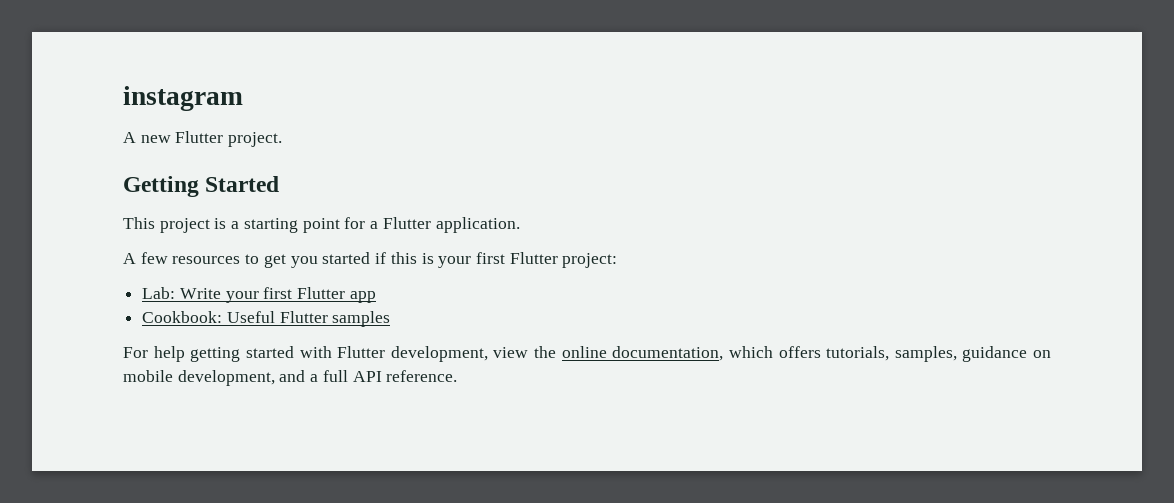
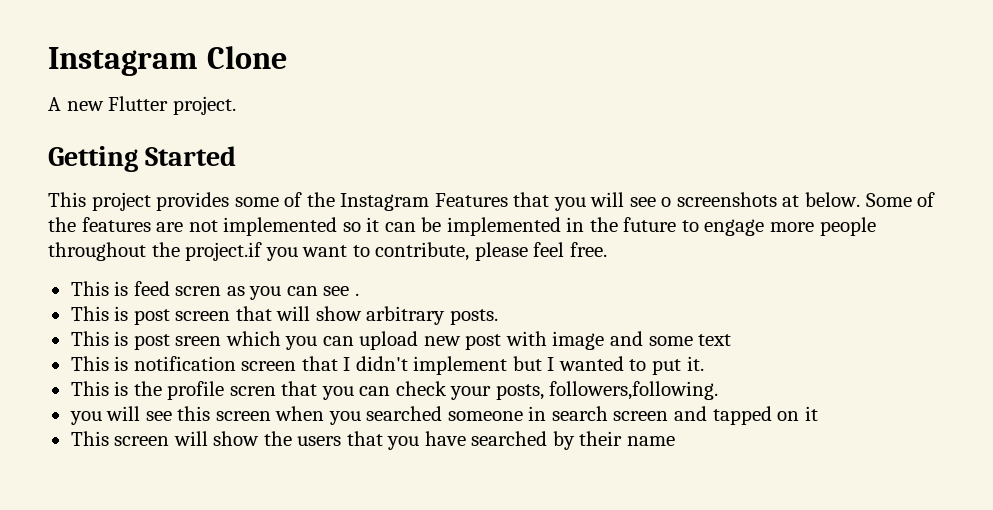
[123,86,243,111] instagram -> [48,46,287,76] Instagram Clone
[214,217,520,233] [123,252,618,268] [142,287,376,303] [142,311,391,327] [123,346,1051,362] [123,370,458,386] is a starting point for a Flutter application. // A few resources to get you started if this is your first Flutter project: // Lab: Write your first Flutter app // Cookbook: Useful Flutter samples // For help getting started with Flutter development, view the online documentation, which offers tutorials, samples, guidance on mobile development, and a full API reference. -> [156,192,936,211] [48,217,876,236] [48,242,607,261] [70,281,359,300] [70,306,498,325] [70,331,732,350] [70,356,704,375] [70,381,719,400] [69,406,818,425] [70,431,675,450] provides some of the Instagram Features that you will see o screenshots at below. Some of the features are not implemented so it can be implemented in the future to engage more people throughout the project.if you want to contribute, please feel free. // This is feed scren as you can see . // This is post screen that will show arbitrary posts. // This is post sreen which you can upload new post with image and some text // This is notification screen that I didn't implement but I wanted to put it. // This is the profile scren that you can check your posts, followers,following. // you will see this screen when you searched someone in search screen and tapped on it // This screen will show the users that you have searched by their name

